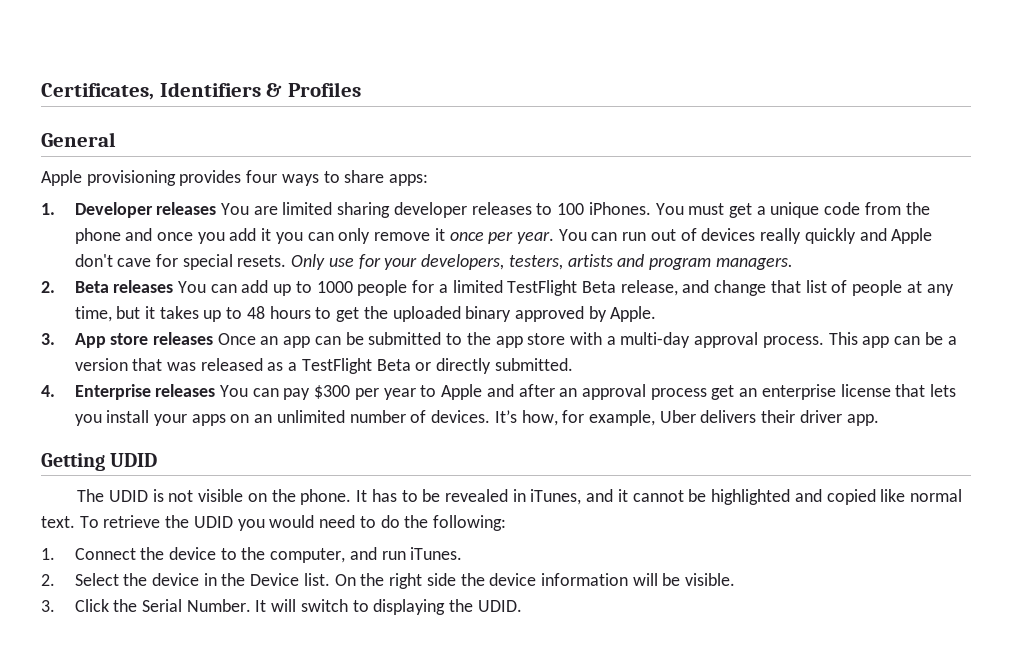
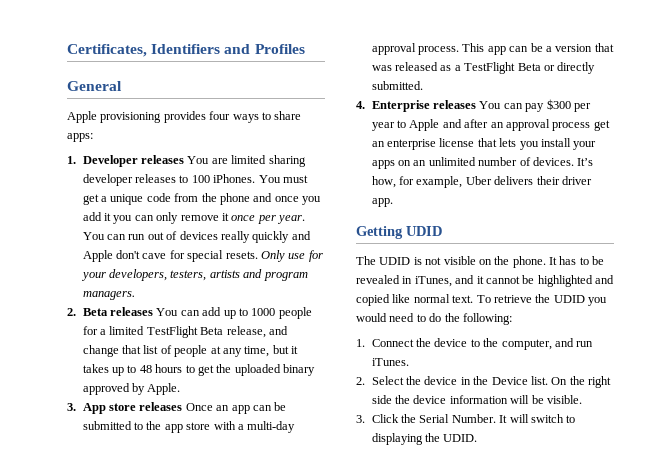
[266,83,283,97] & -> [224,44,251,54] and

